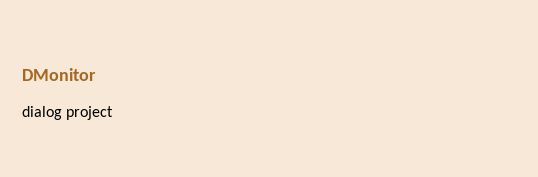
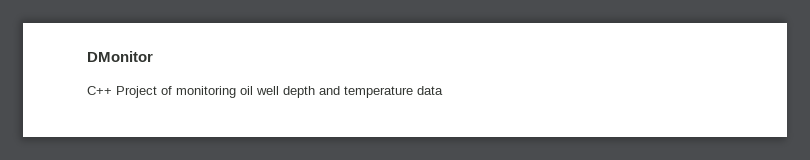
[22,106,114,120] dialog project -> [87,86,443,98] C++ Project of monitoring oil well depth and temperature data

